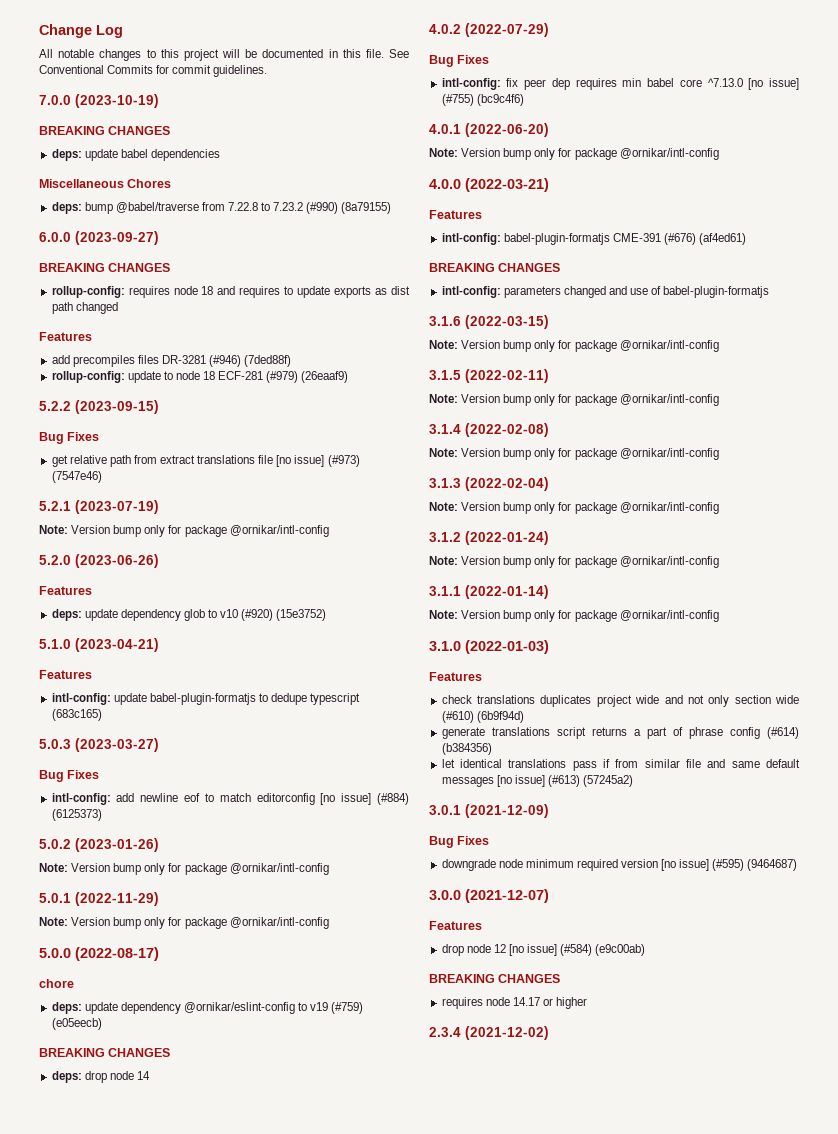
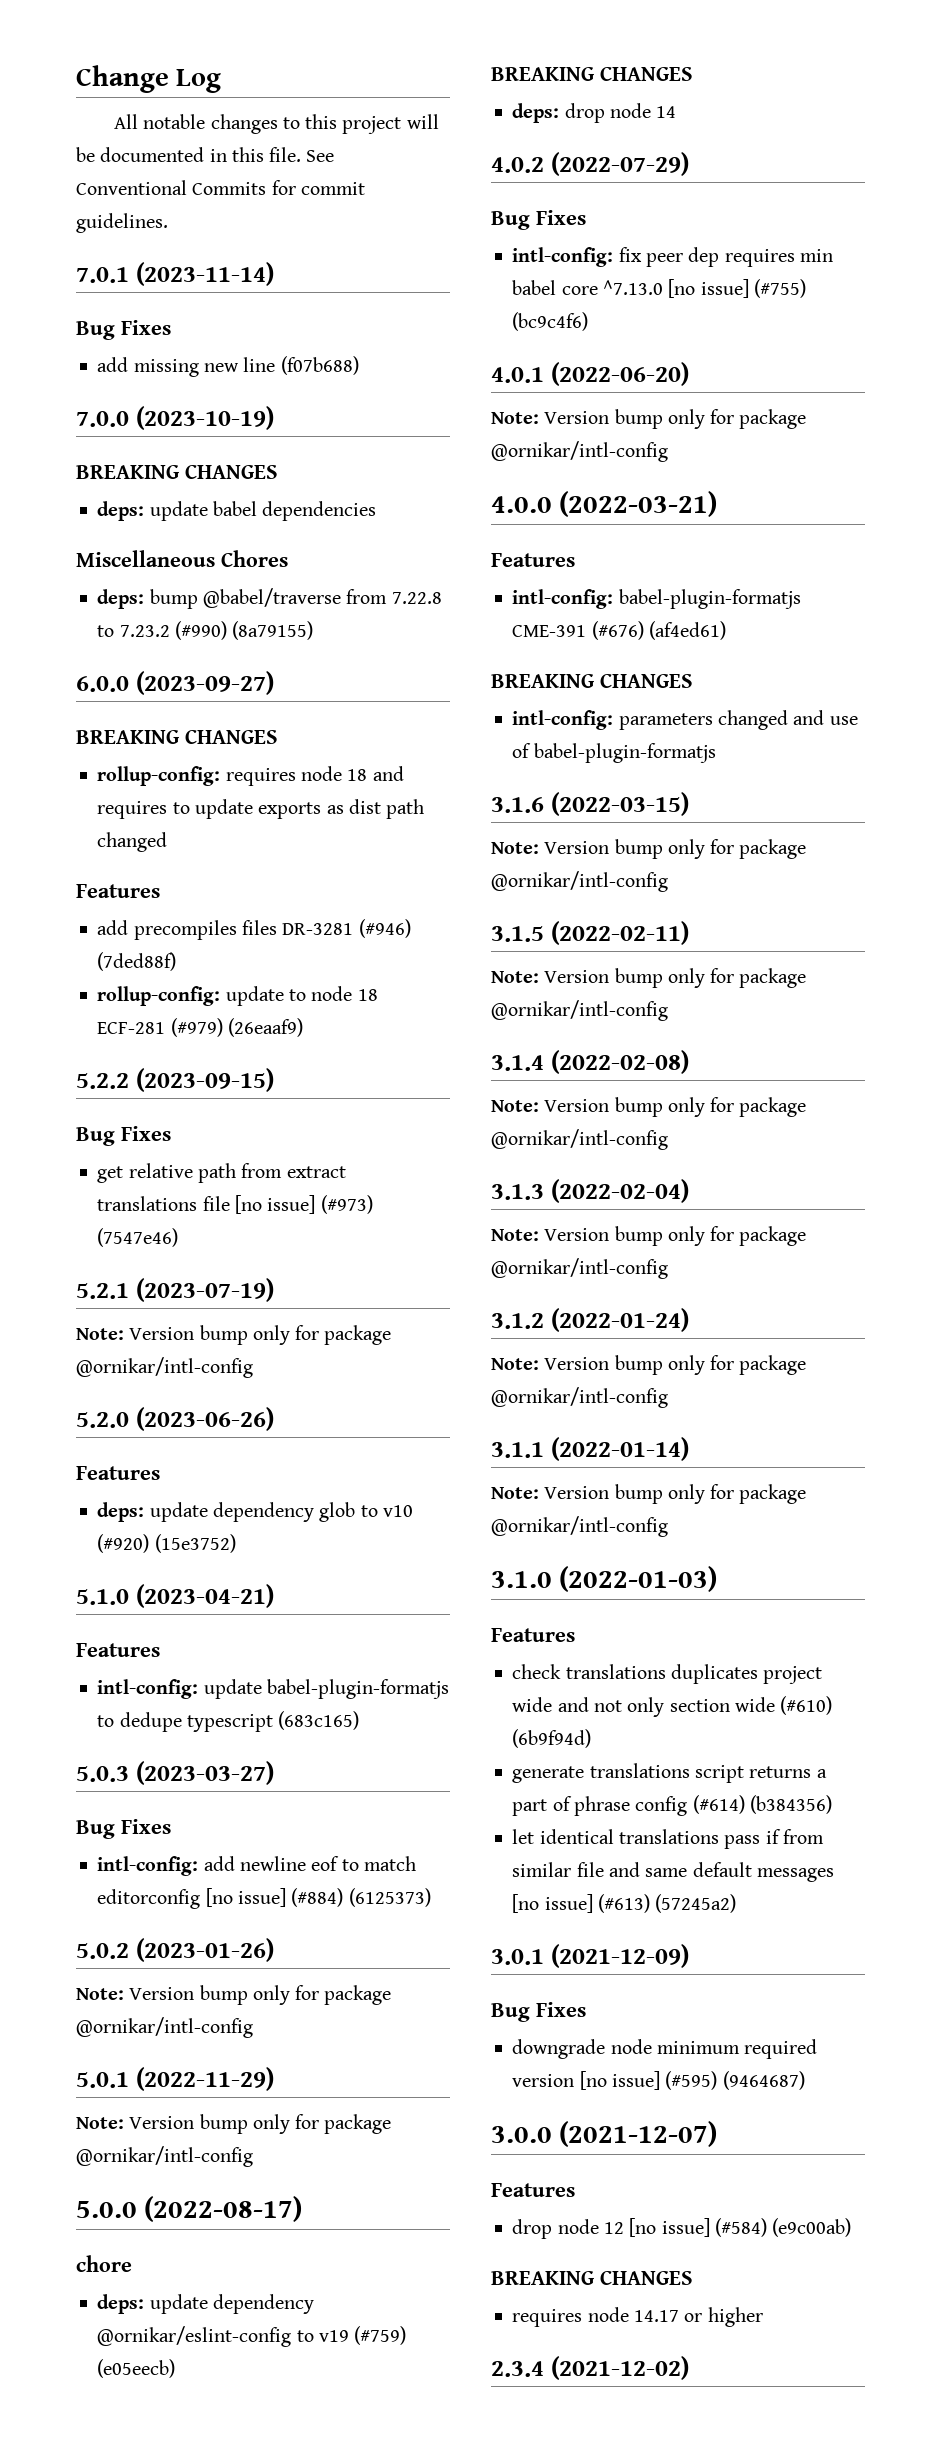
(268, 71) none -> [76,262,274,286] [76,320,171,340] [97,356,359,377] // 7.0.1 (2023-11-14) // Bug Fixes // add missing new line (f07b688)

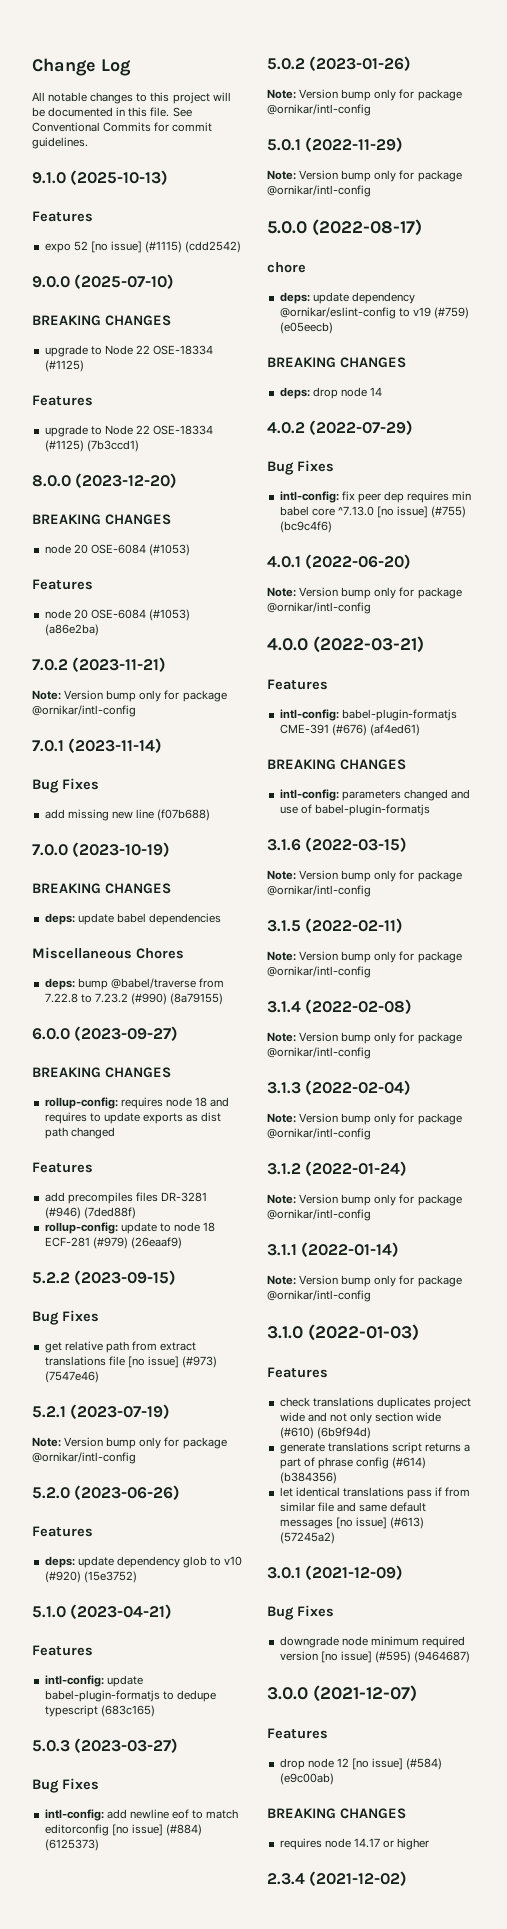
(168, 223) none -> [32,170,169,185] [32,211,93,222] [44,241,242,253] [32,274,175,289] [32,315,171,326] [44,345,214,357] [44,360,84,372] [32,395,93,406] [44,425,214,437] [44,440,139,452] [32,473,178,488] [32,514,171,525] [44,544,190,556] [32,579,93,590] [44,609,190,621] [44,624,99,636] [32,657,167,672] [32,690,227,702] [32,705,136,717] // 9.1.0 (2025-10-13) // Features // expo 52 [no issue] (#1115) (cdd2542) // 9.0.0 (2025-07-10) // BREAKING CHANGES // upgrade to Node 22 OSE-18334 (#1125) // Features // upgrade to Node 22 OSE-18334 (#1125) (7b3ccd1) // 8.0.0 (2023-12-20) // BREAKING CHANGES // node 20 OSE-6084 (#1053) // Features // node 20 OSE-6084 (#1053) (a86e2ba) // 7.0.2 (2023-11-21) // Note: Version bump only for package @ornikar/intl-config

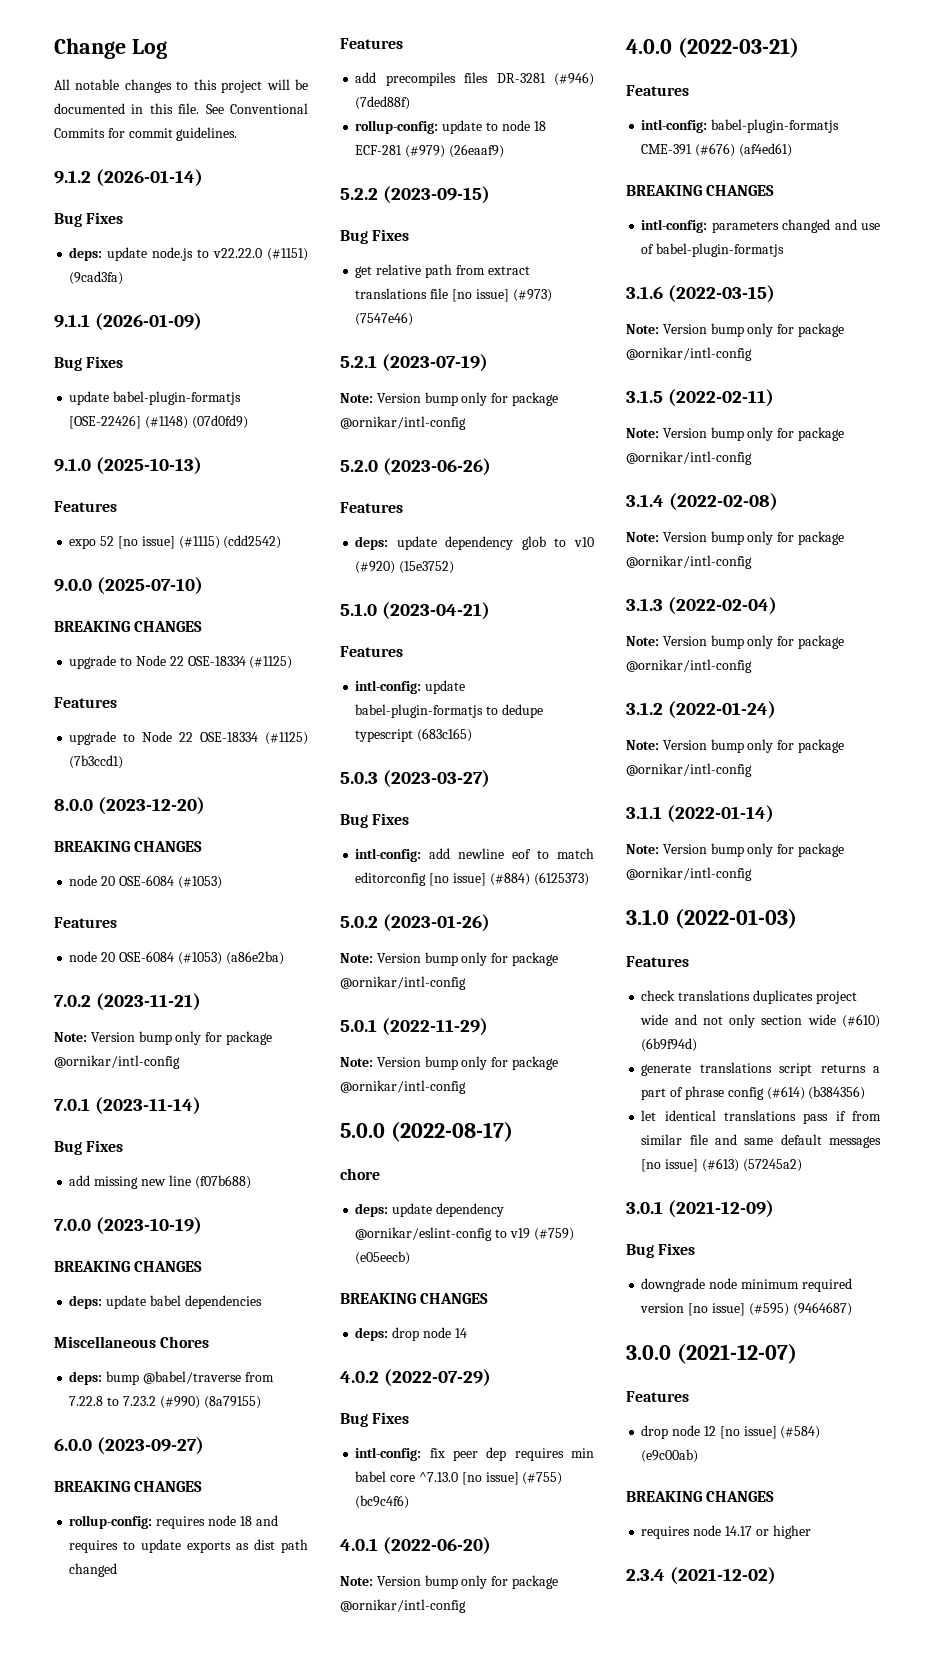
(88, 143) none -> [54,169,204,187] [54,212,124,227] [69,247,308,261] [69,271,124,285] [54,313,203,331] [54,356,124,371] [69,391,242,405] [69,415,248,429] // 9.1.2 (2026-01-14) // Bug Fixes // deps: update node.js to v22.22.0 (#1151) (9cad3fa) // 9.1.1 (2026-01-09) // Bug Fixes // update babel-plugin-formatjs [OSE-22426] (#1148) (07d0fd9)

